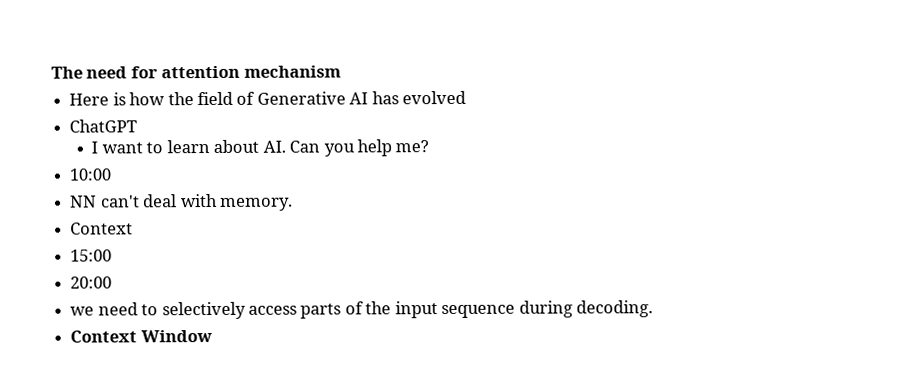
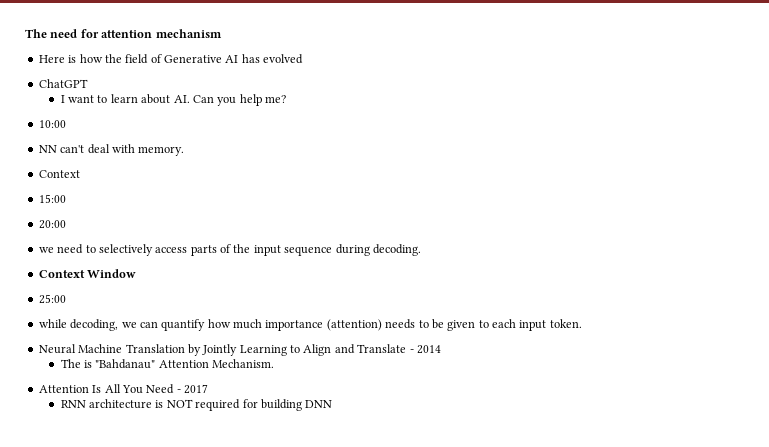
(213, 336) none -> [38,294,66,304] [38,319,582,331] [38,344,441,356] [60,359,275,369] [38,384,208,394] [60,399,333,411] // 25:00 // while decoding, we can quantify how much importance (attention) needs to be given to each input token. // Neural Machine Translation by Jointly Learning to Align and Translate - 2014 // The is "Bahdanau" Attention Mechanism. // Attention Is All You Need - 2017 // RNN architecture is NOT required for building DNN

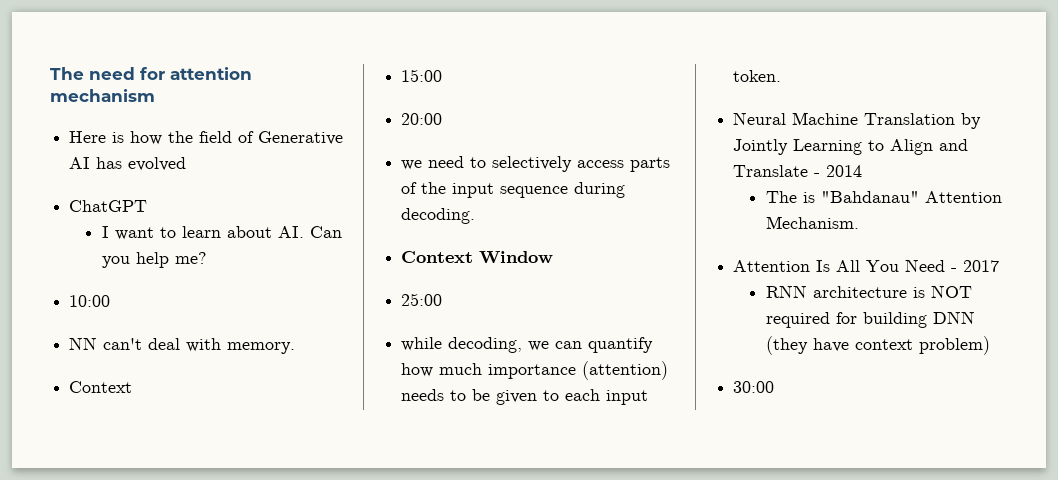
(333, 404) none -> [765,336,990,355] [733,381,775,393] (they have context problem) // 30:00

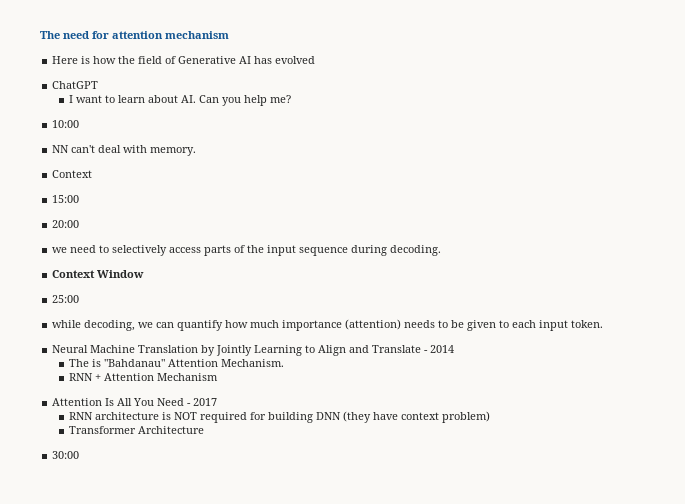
(859, 222) none -> [68,373,218,381] // RNN + Attention Mechanism
(990, 345) none -> [68,426,204,434] // Transformer Architecture

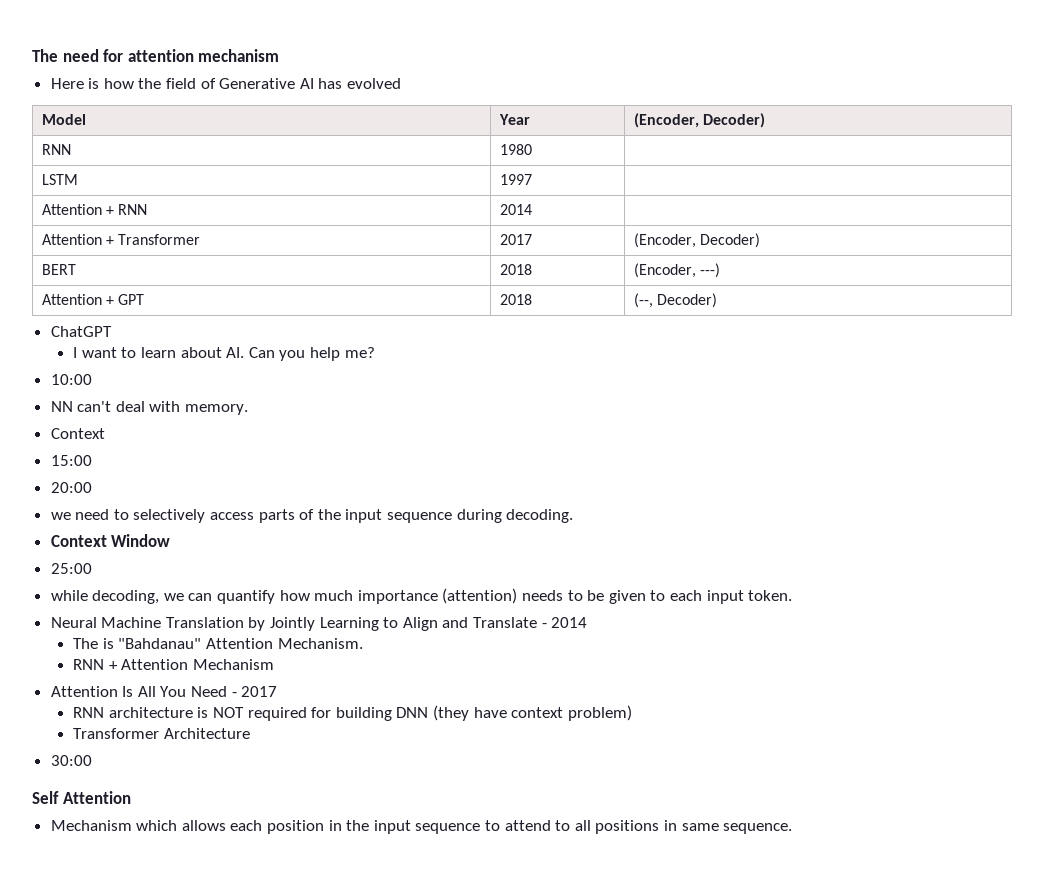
(316, 60) none -> [41,114,86,125] [498,114,530,125] [633,113,766,128] [41,144,71,155] [499,144,532,155] [41,174,78,185] [499,174,532,185] [41,204,148,215] [499,204,532,215] [41,234,201,245] [499,234,532,245] [633,233,761,248] [41,264,76,275] [499,264,532,275] [633,263,721,278] [41,294,145,305] [499,294,532,305] [633,293,718,308] // Model | Year | (Encoder, Decoder) // RNN | 1980 | // LSTM | 1997 | // Attention + RNN | 2014 | // Attention + Transformer | 2017 | (Encoder, Decoder) // BERT | 2018 | (Encoder, ---) // Attention + GPT | 2018 | (--, Decoder)
(80, 455) none -> [32,791,131,804] [50,820,793,834] // Self Attention // Mechanism which allows each position in the input sequence to attend to all positions in same sequence.

